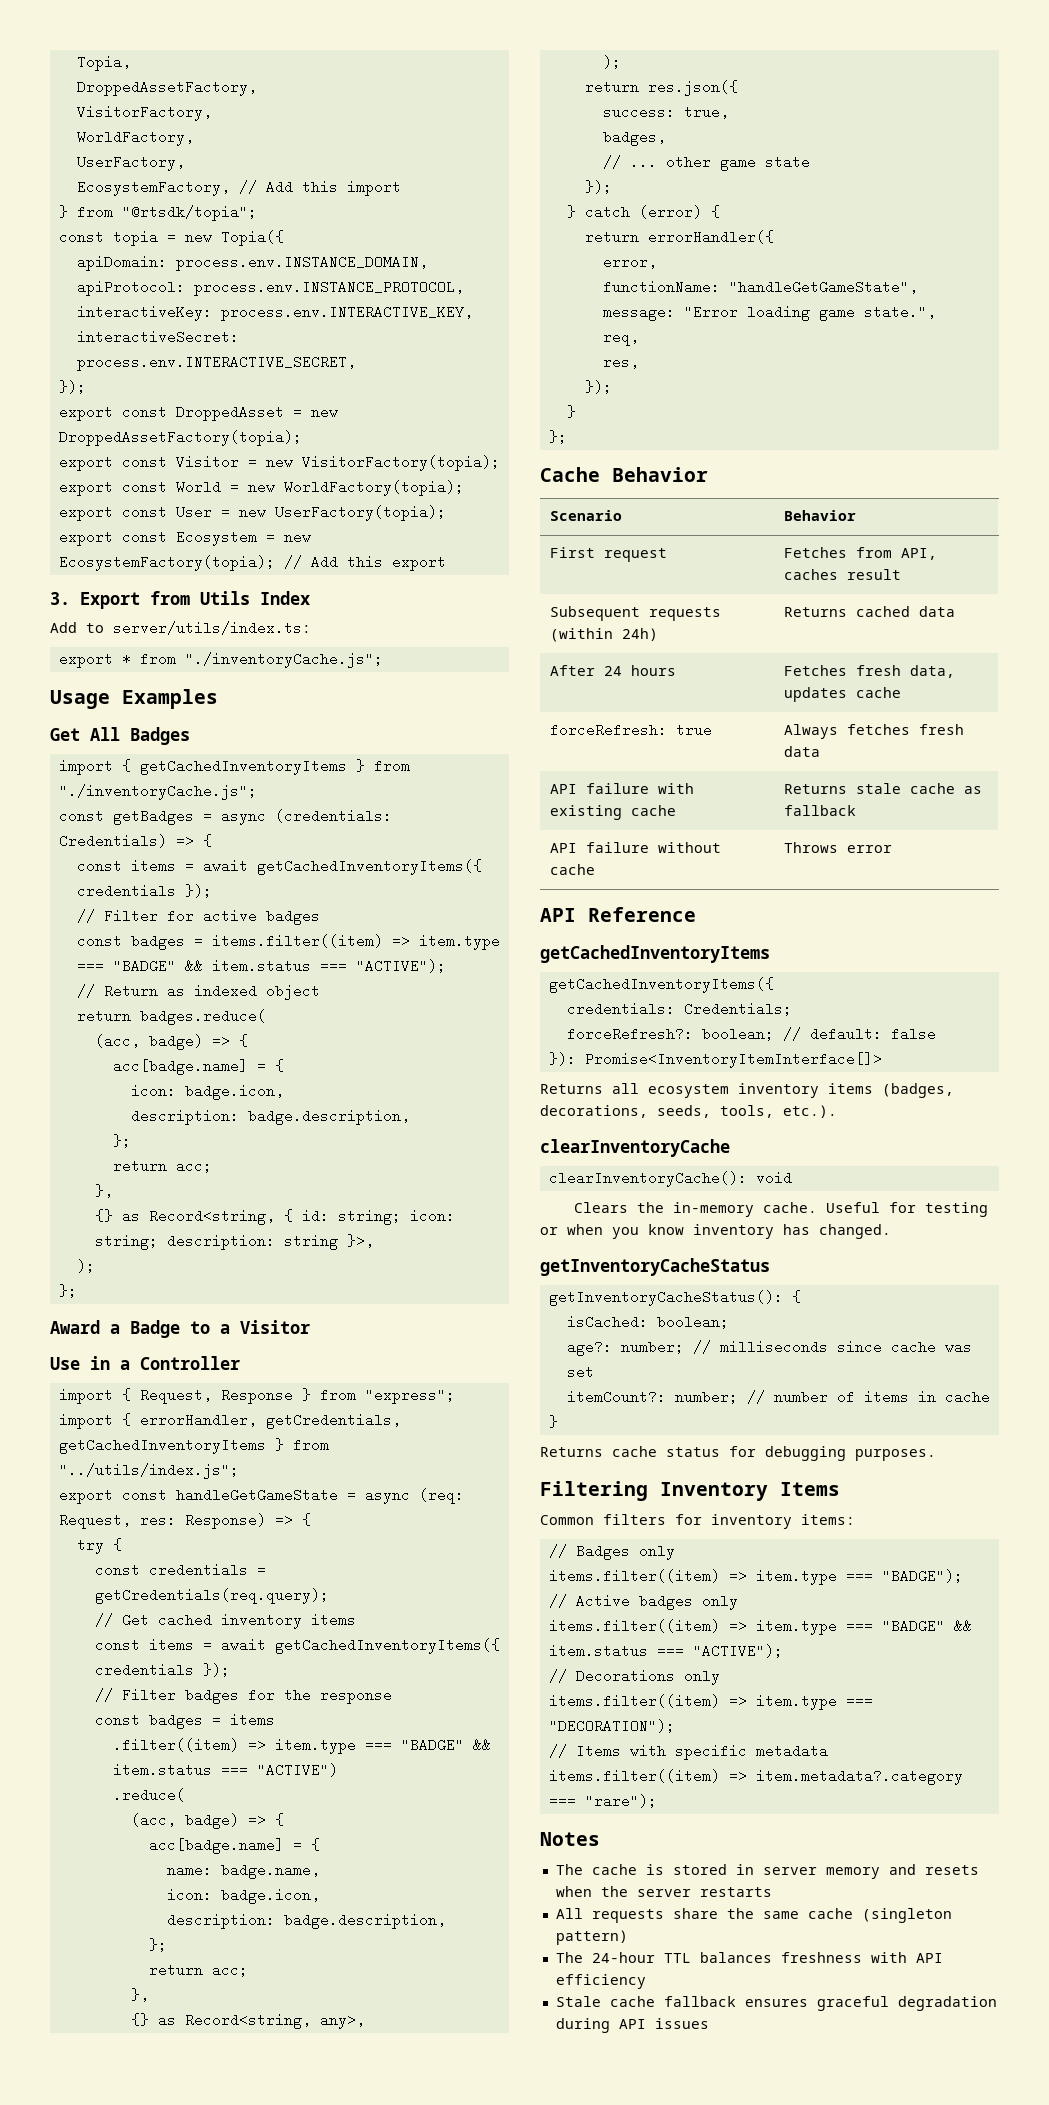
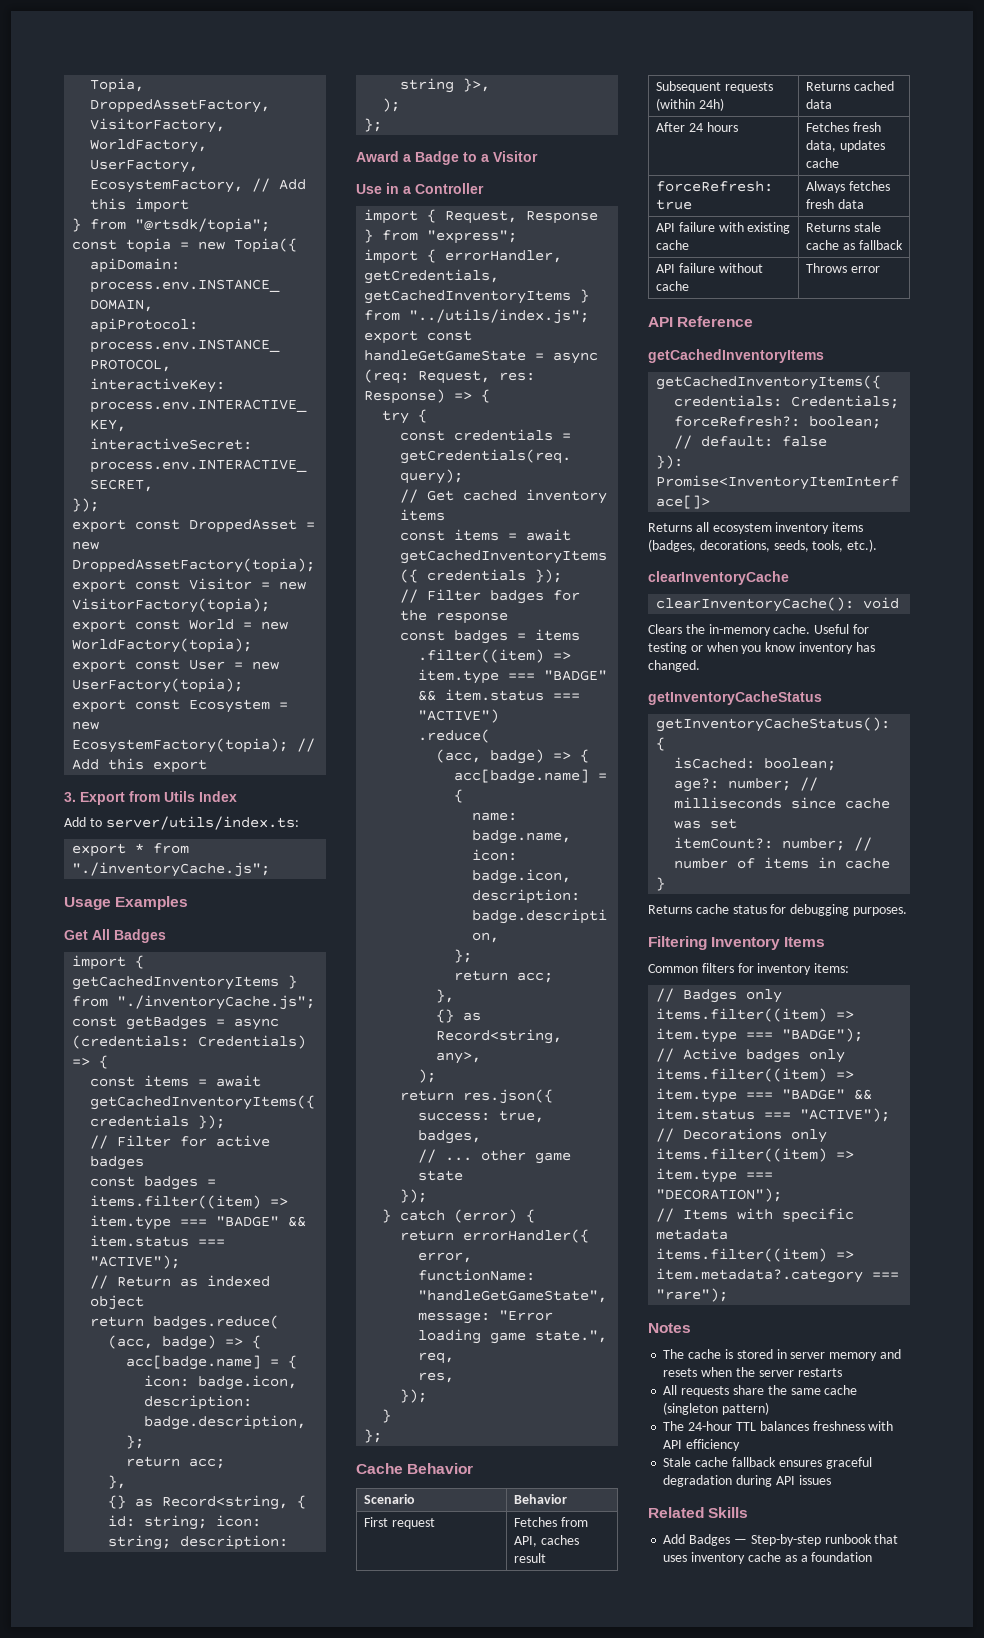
(709, 2023) none -> [648,1507,749,1518] [663,1534,899,1546] [663,1552,873,1564] // Related Skills // Add Badges — Step-by-step runbook that uses inventory cache as a foundation

